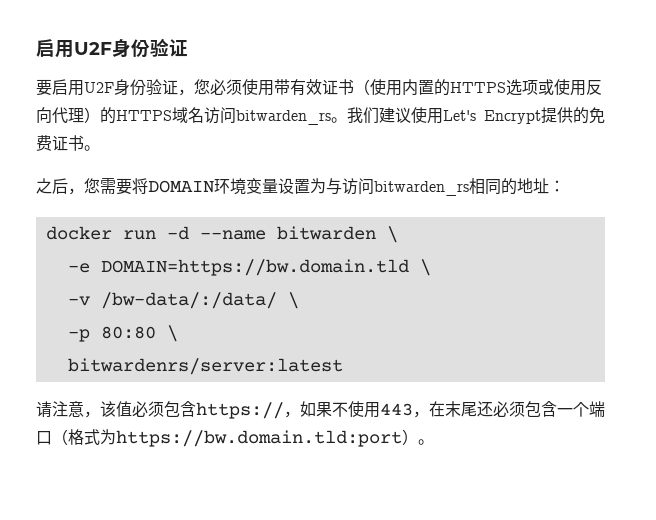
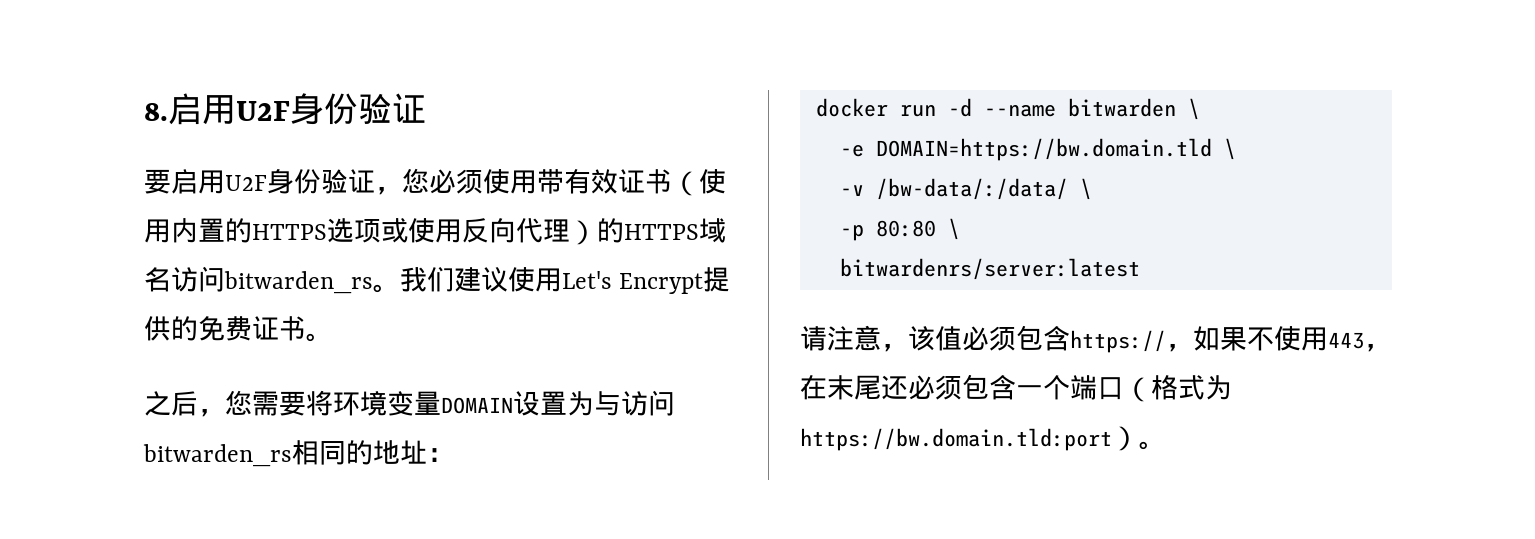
(36, 48) none -> [144,103,168,121] 8.
[148,180,214,193] DOMAIN -> (333, 403) none
(278, 186) none -> [441,397,513,414] DOMAIN

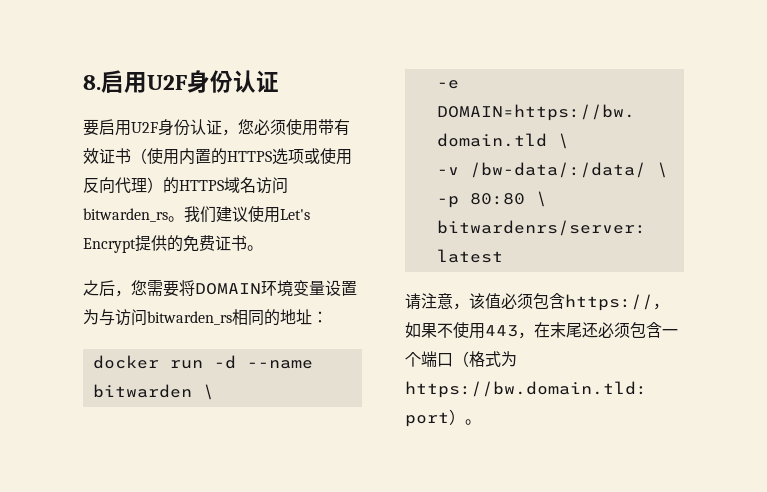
[358,93,392,124] 验 -> [233,70,256,93] 认
[321,169,348,194] 验 -> [190,119,206,135] 认
(333, 403) none -> [195,283,261,295] DOMAIN
[441,397,513,414] DOMAIN -> (325, 288) none

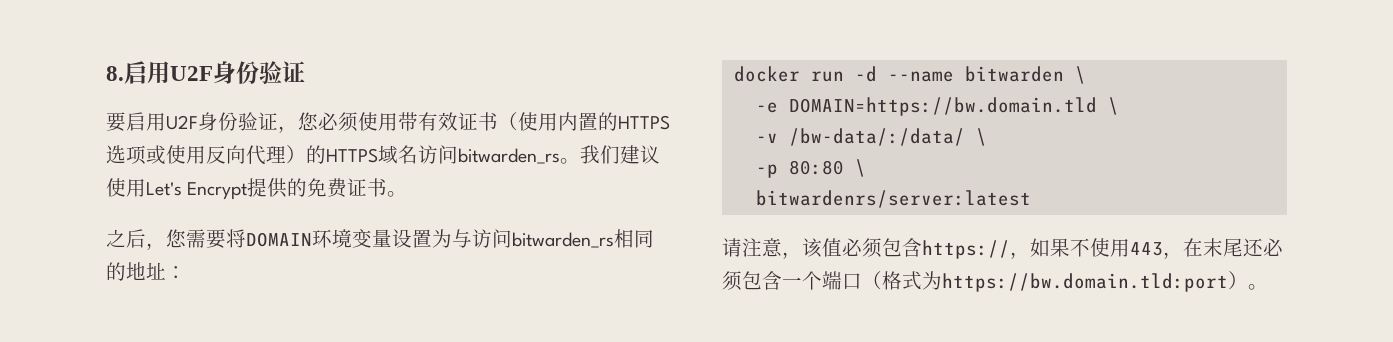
[233,70,256,93] 认 -> [259,61,282,84] 验
[190,119,206,135] 认 -> [238,112,258,131] 验

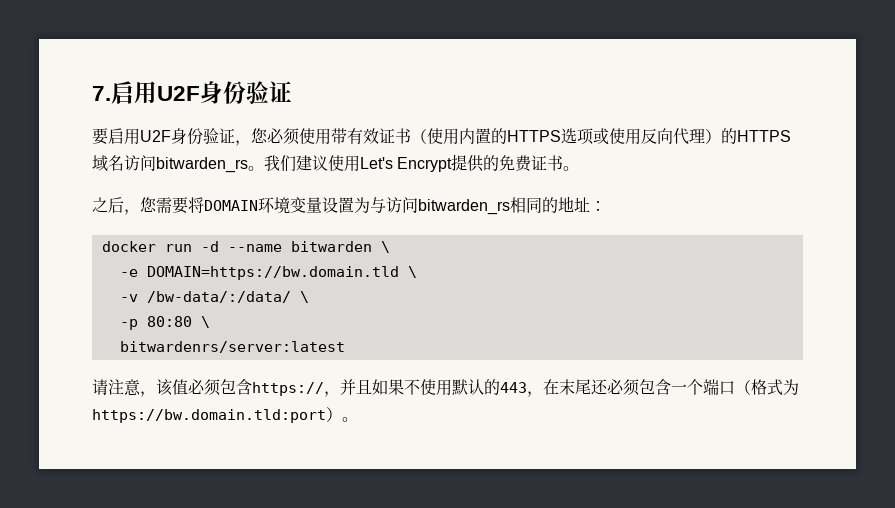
[106,66,124,81] 8. -> [92,86,111,101] 7.
(1030, 255) none -> [340,379,372,395] 并且
(1130, 248) none -> [452,379,500,395] 默认的

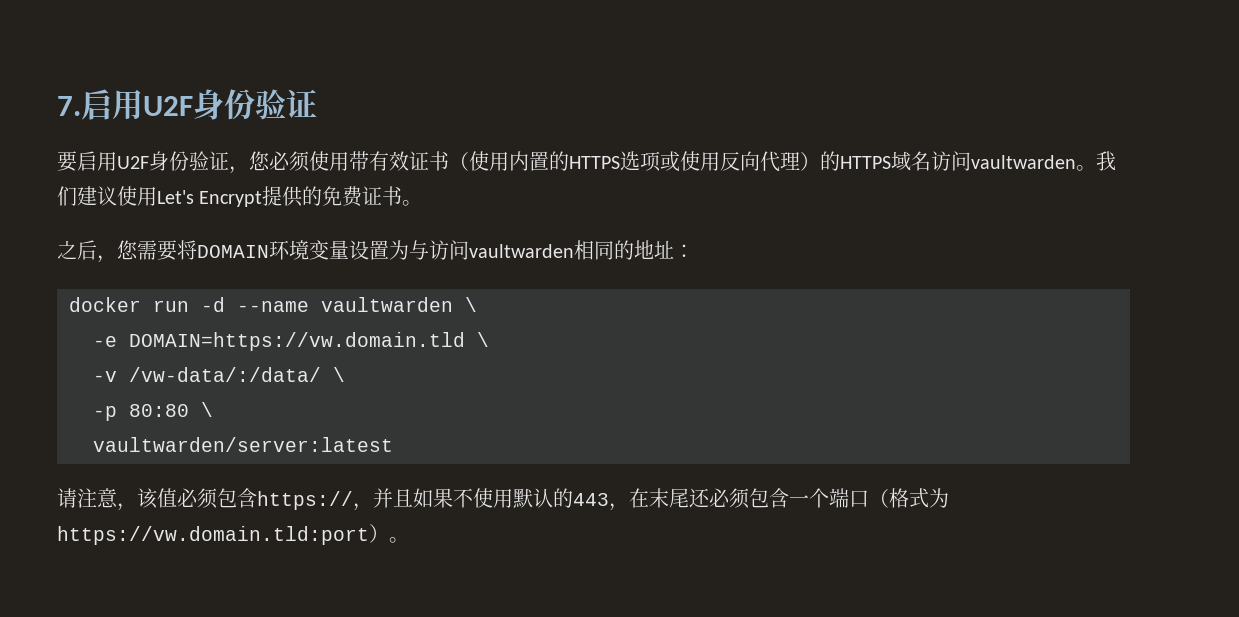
[156,157,248,173] bitwarden_rs -> [971,155,1076,169] vaultwarden
[418,199,510,215] bitwarden_rs -> [469,244,574,258] vaultwarden
[290,241,372,252] bitwarden -> [321,297,453,312] vaultwarden
[146,266,399,280] DOMAIN=https://bw.domain.tld -> [129,332,465,351] DOMAIN=https://vw.domain.tld
[146,291,291,303] /bw-data/:/data/ -> [129,367,321,382] /vw-data/:/data/
[119,341,345,353] bitwardenrs/server:latest -> [93,437,393,452] vaultwarden/server:latest
[92,409,326,423] https://bw.domain.tld:port -> [57,526,369,545] https://vw.domain.tld:port

